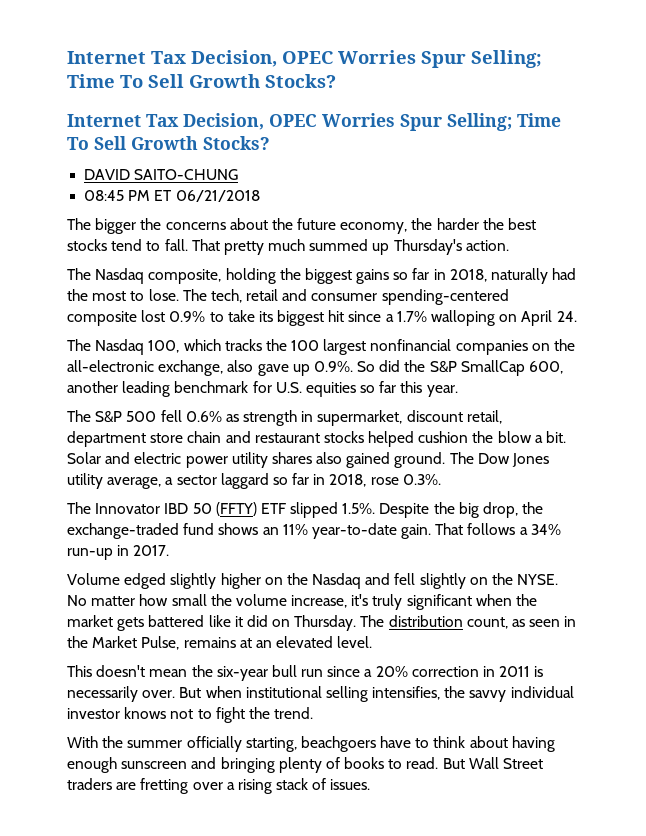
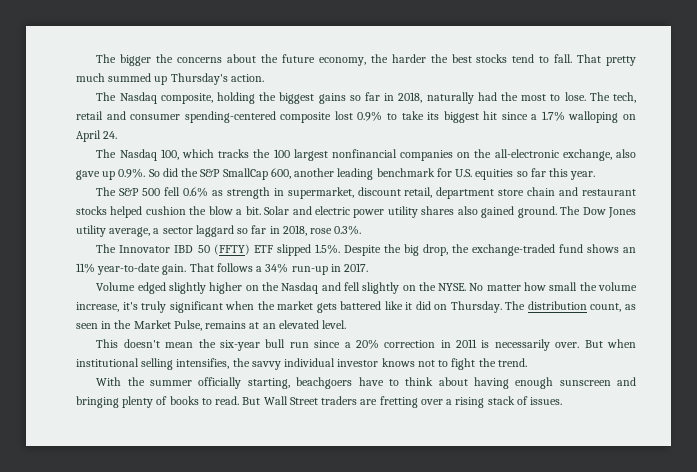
[67,50,542,68] [67,74,336,88] [67,113,561,131] [67,136,270,150] [84,169,239,180] [84,190,260,202] Internet Tax Decision, OPEC Worries Spur Selling; Time To Sell Growth Stocks? // Internet Tax Decision, OPEC Worries Spur Selling; Time To Sell Growth Stocks? // DAVID SAITO-CHUNG // 08:45 PM ET 06/21/2018 // -> (96, 58) none

